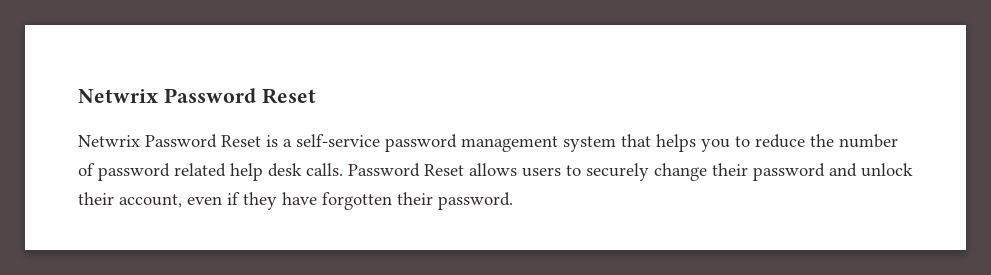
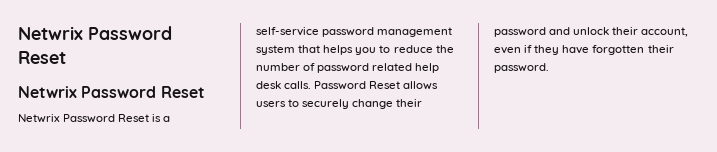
[78,88,316,104] [78,134,261,148] Netwrix Password Reset // Netwrix Password Reset -> [18,26,172,40] [18,51,66,64] [18,86,205,98] [18,114,150,123] Netwrix Password Reset // Netwrix Password Reset // Netwrix Password Reset

